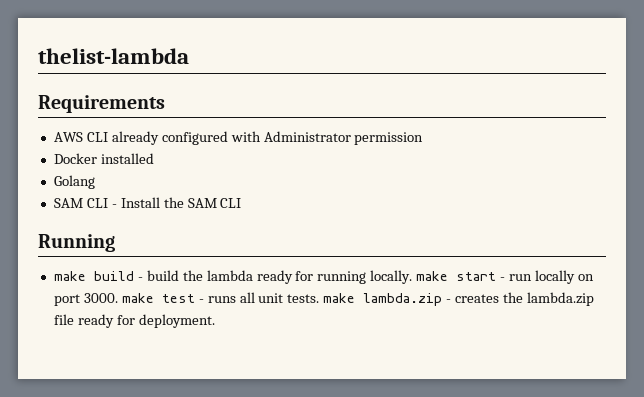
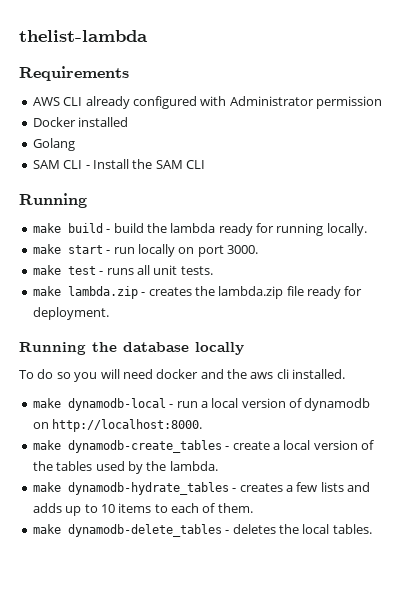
(413, 277) none -> (367, 229) //
(118, 298) none -> (258, 249) //
(320, 298) none -> (213, 270) //
(215, 321) none -> [19,342,244,355] [19,369,346,382] [32,398,371,411] [32,419,203,432] [32,440,374,453] [32,461,218,474] [32,482,370,495] [32,503,253,516] [32,524,372,537] // Running the database locally // To do so you will need docker and the aws cli installed. // make dynamodb-local - run a local version of dynamodb on http://localhost:8000. // make dynamodb-create_tables - create a local version of the tables used by the lambda. // make dynamodb-hydrate_tables - creates a few lists and adds up to 10 items to each of them. // make dynamodb-delete_tables - deletes the local tables.

